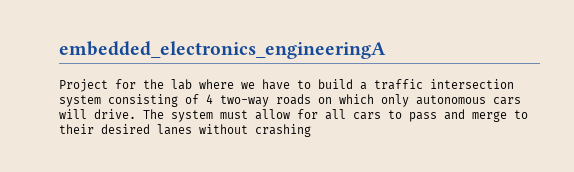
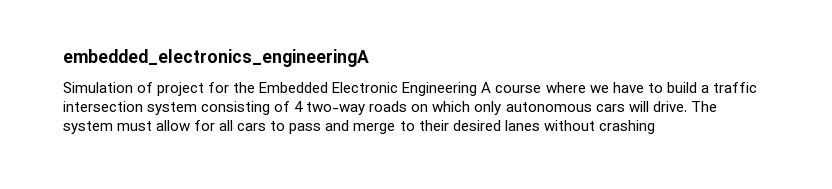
[59,79,192,92] Project for the lab -> [63,82,542,96] Simulation of project for the Embedded Electronic Engineering A course

